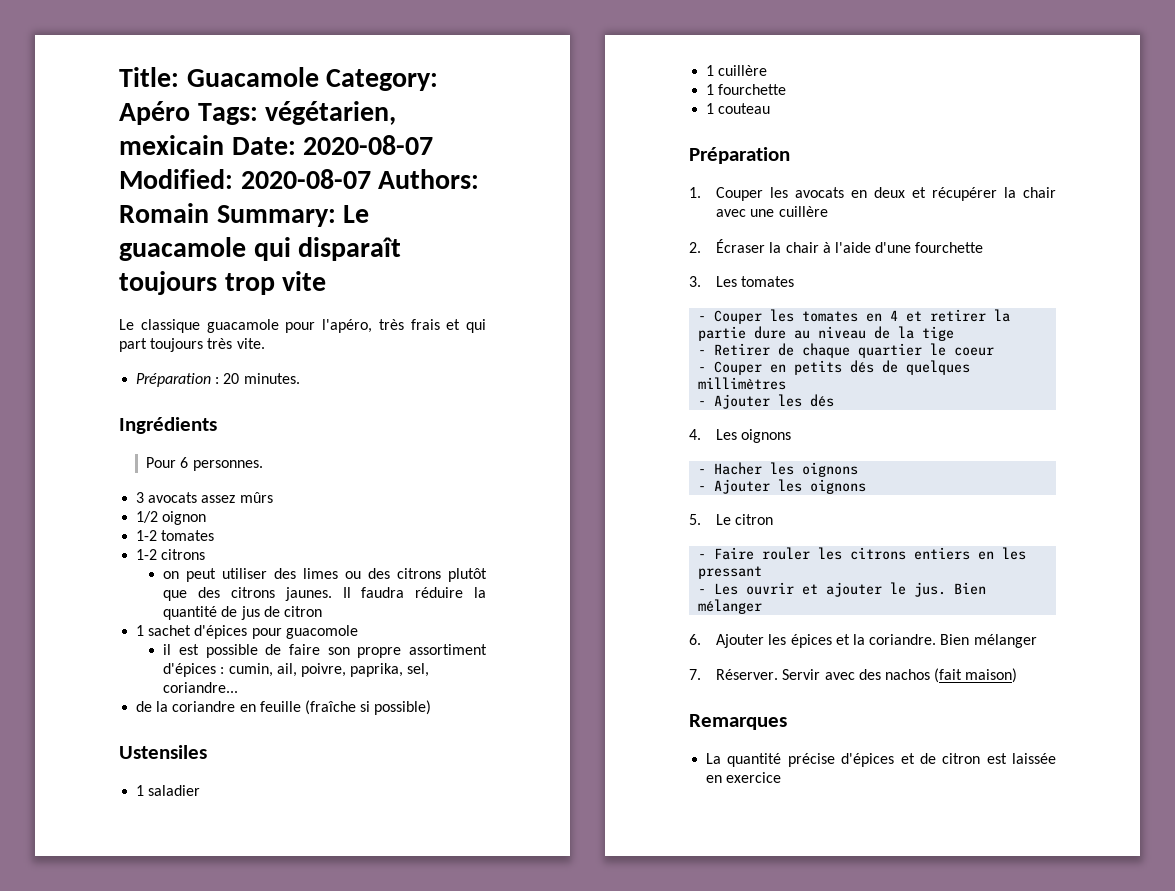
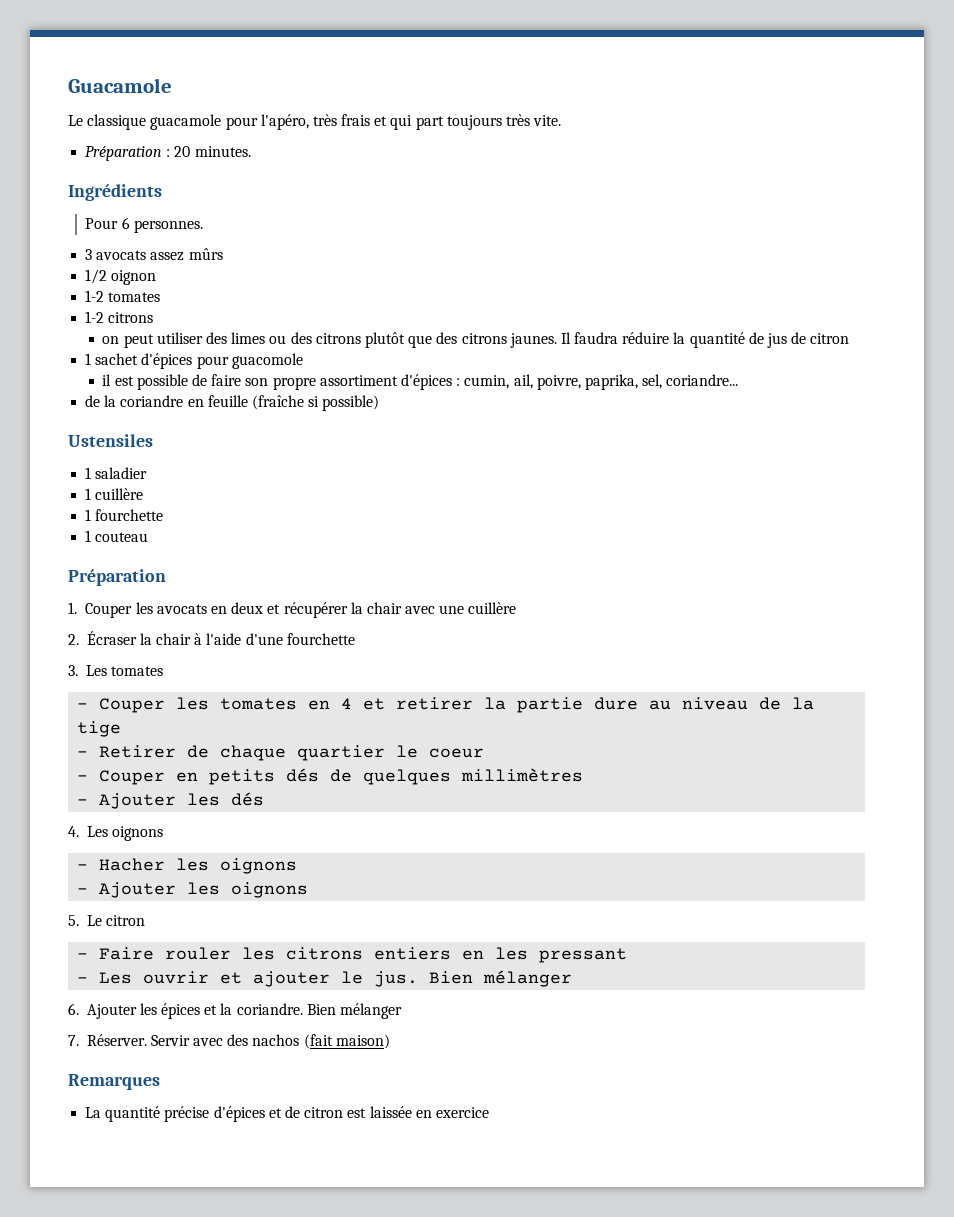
[119,67,179,87] Title: -> (68, 85) none
[326,69,439,91] [119,101,397,125] [119,135,434,155] [119,169,480,189] [119,203,370,227] [119,237,402,261] [119,271,327,295] Category: Apéro Tags: végétarien, mexicain Date: 2020-08-07 Modified: 2020-08-07 Authors: Romain Summary: Le guacamole qui disparaît toujours trop vite -> (172, 85) none

